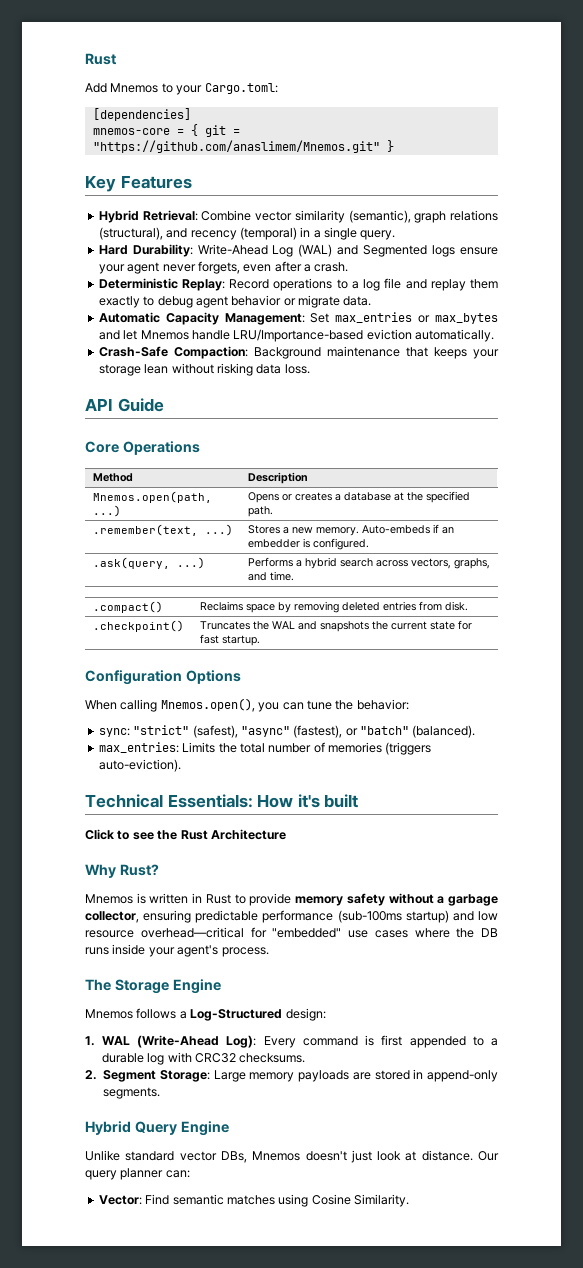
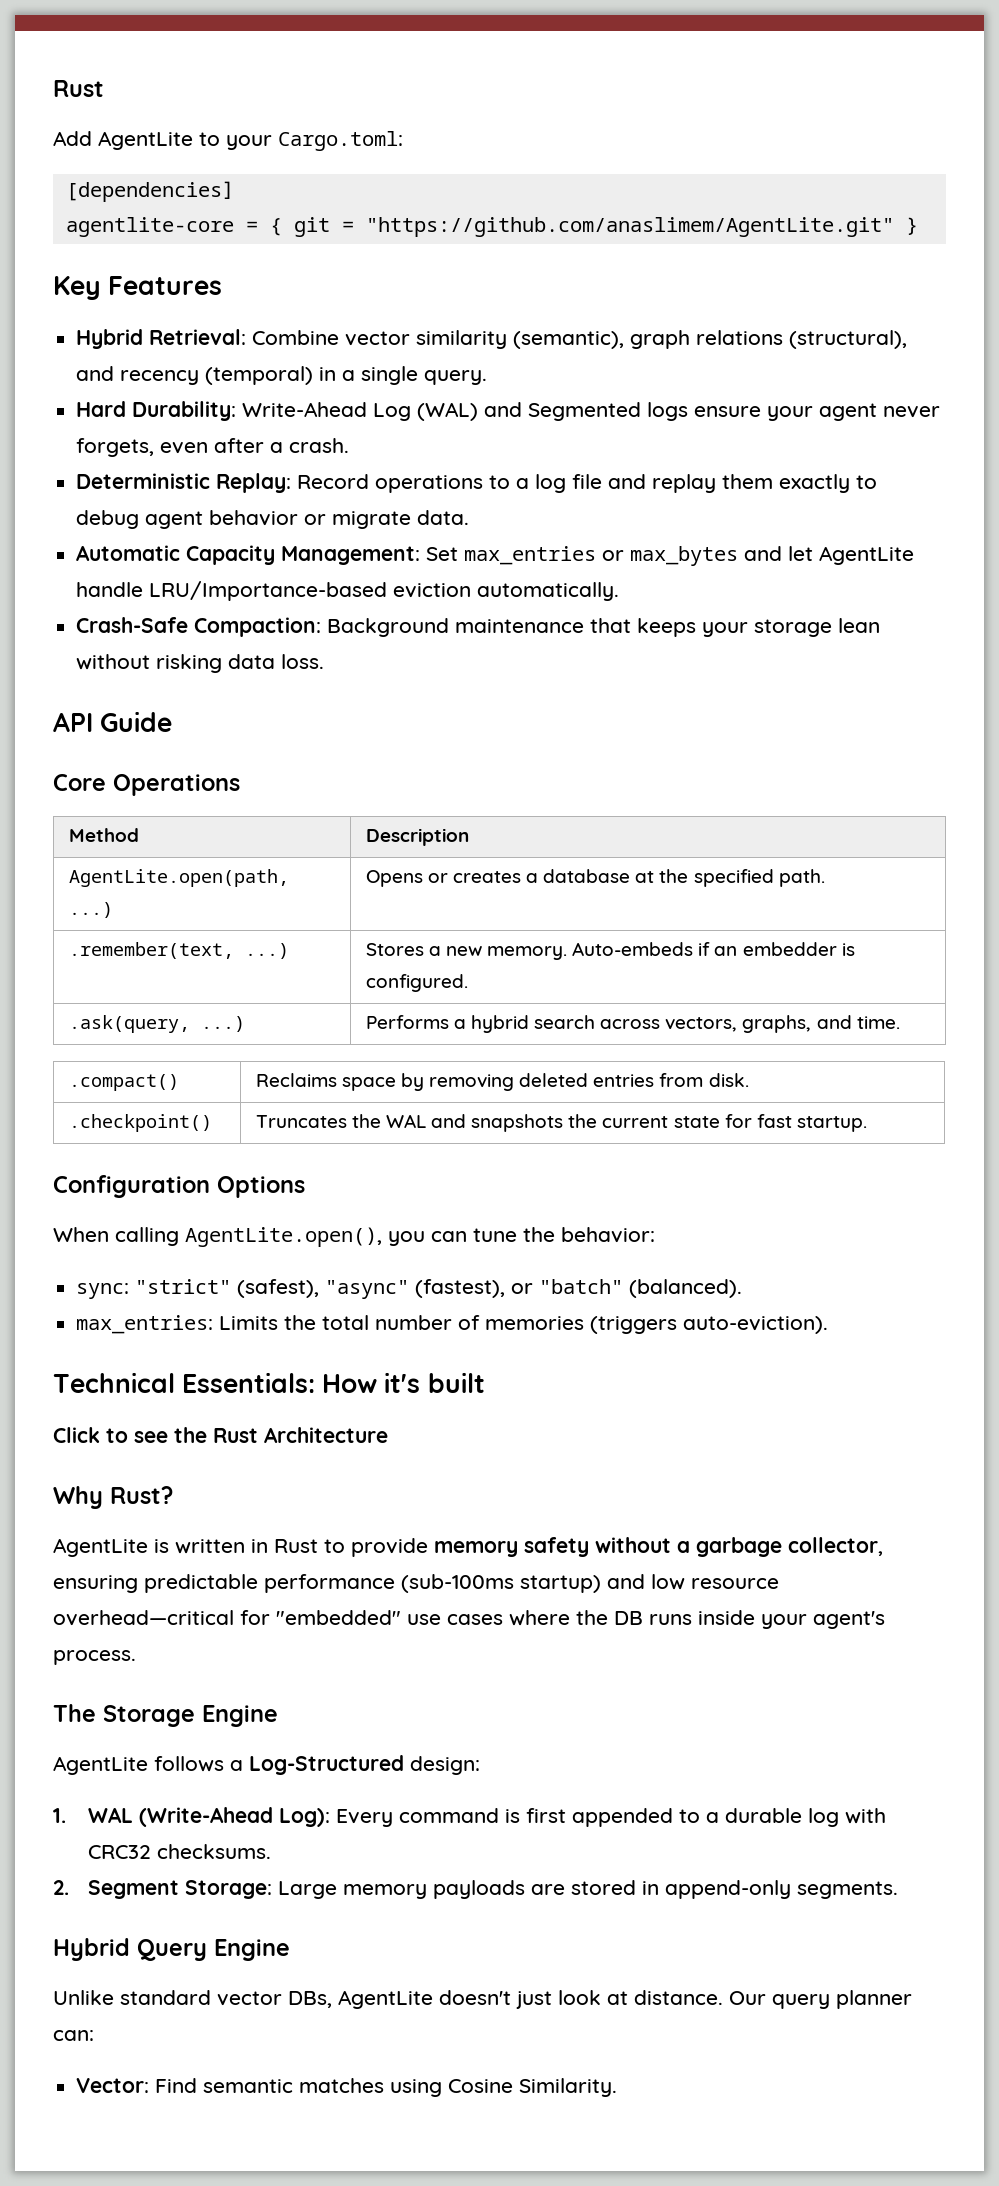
[110,83,159,93] Mnemos -> [98,131,193,150] AgentLite
[92,128,170,135] mnemos-core -> [65,217,234,237] agentlite-core
[92,140,380,153] "https://github.com/anaslimem/Mnemos.git" -> [365,217,894,237] "https://github.com/anaslimem/AgentLite.git"
[140,330,189,340] Mnemos -> [819,546,915,565] AgentLite
[92,491,212,503] Mnemos.open(path, -> [68,869,289,887] AgentLite.open(path,
[160,698,255,712] Mnemos.open(), -> [185,1227,382,1247] AgentLite.open(),
[85,894,133,904] Mnemos -> [53,1538,148,1557] AgentLite
[85,1009,133,1019] Mnemos -> [53,1756,148,1775] AgentLite
[252,1151,301,1161] Mnemos -> [338,1990,433,2009] AgentLite

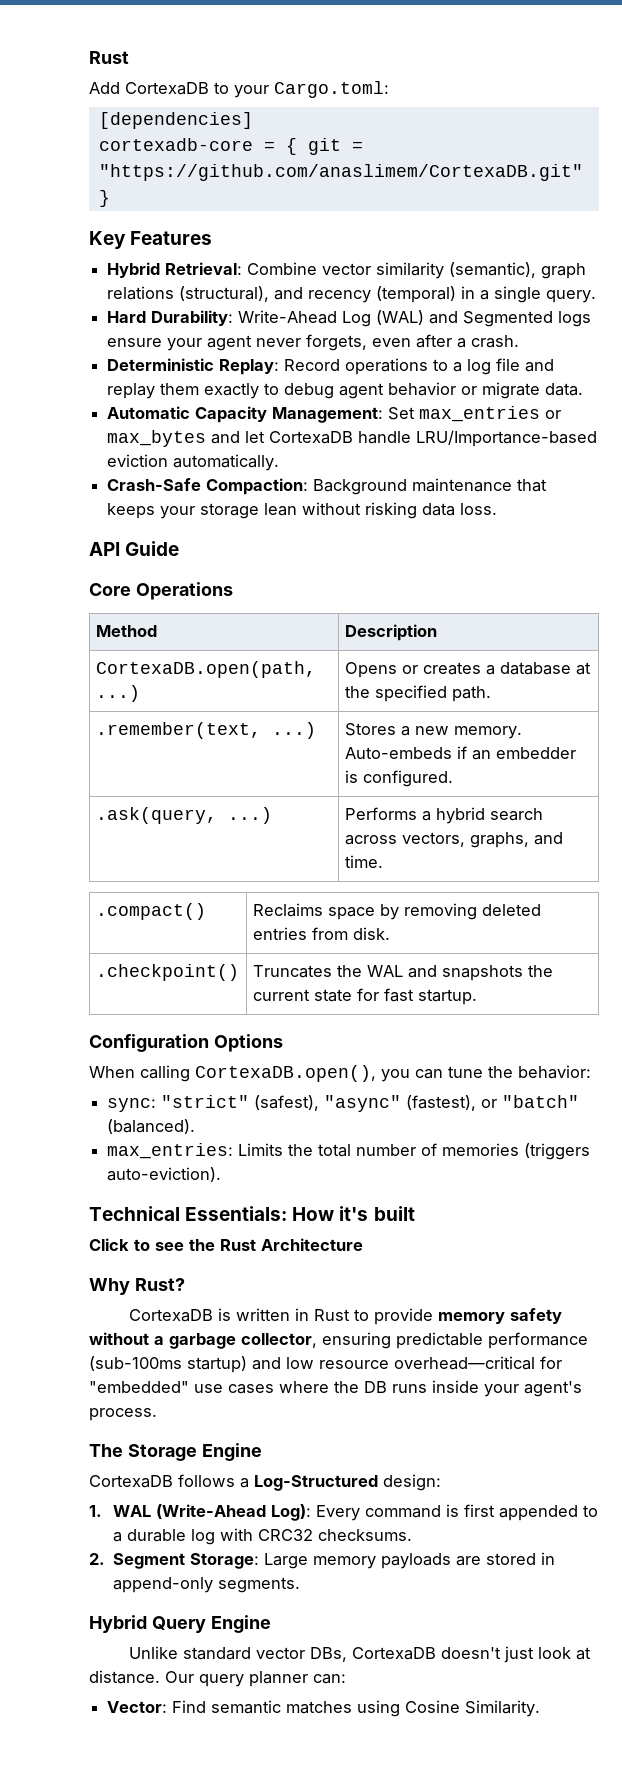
[98,131,193,150] AgentLite -> [125,82,209,95] CortexaDB
[65,217,234,237] agentlite-core -> [98,138,253,151] cortexadb-core
[365,217,894,237] "https://github.com/anaslimem/AgentLite.git" -> [98,164,583,181] "https://github.com/anaslimem/CortexaDB.git"
[819,546,915,565] AgentLite -> [269,431,354,444] CortexaDB
[68,869,289,887] AgentLite.open(path, -> [95,661,316,678] CortexaDB.open(path,
[185,1227,382,1247] AgentLite.open(), -> [195,1065,376,1082] CortexaDB.open(),
[53,1538,148,1557] AgentLite -> [128,1309,213,1322] CortexaDB
[53,1756,148,1775] AgentLite -> [89,1475,173,1488] CortexaDB
[338,1990,433,2009] AgentLite -> [351,1647,436,1660] CortexaDB

